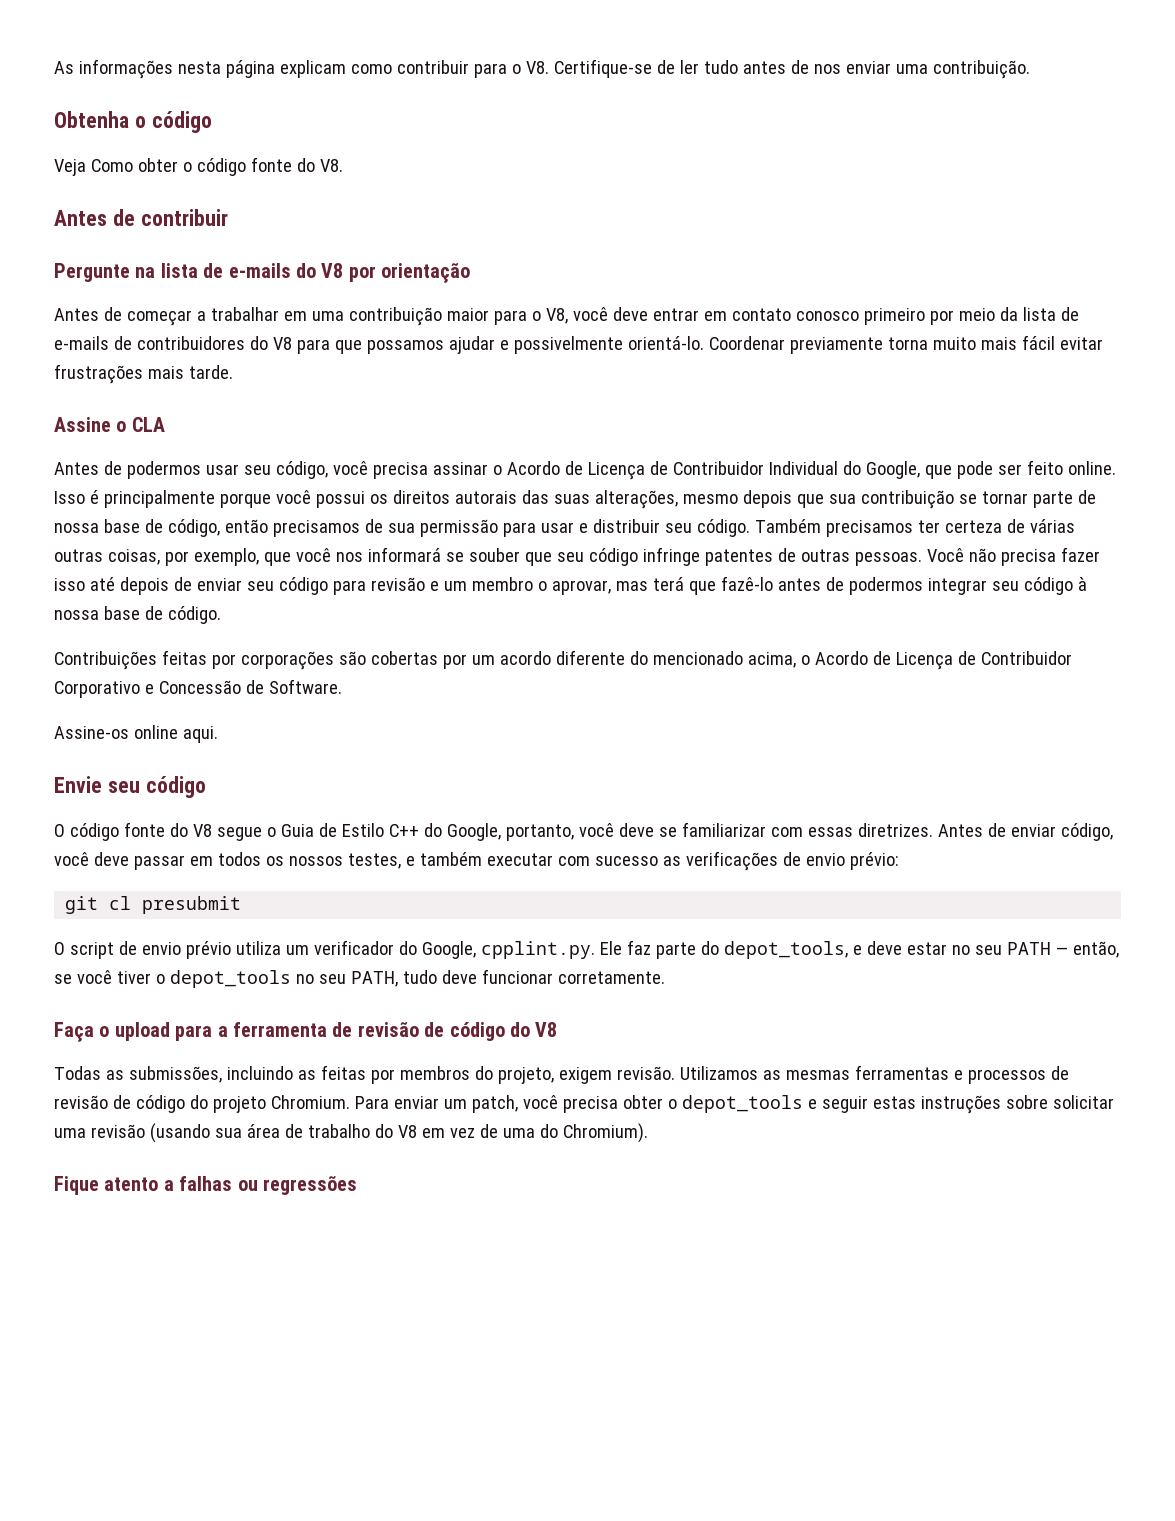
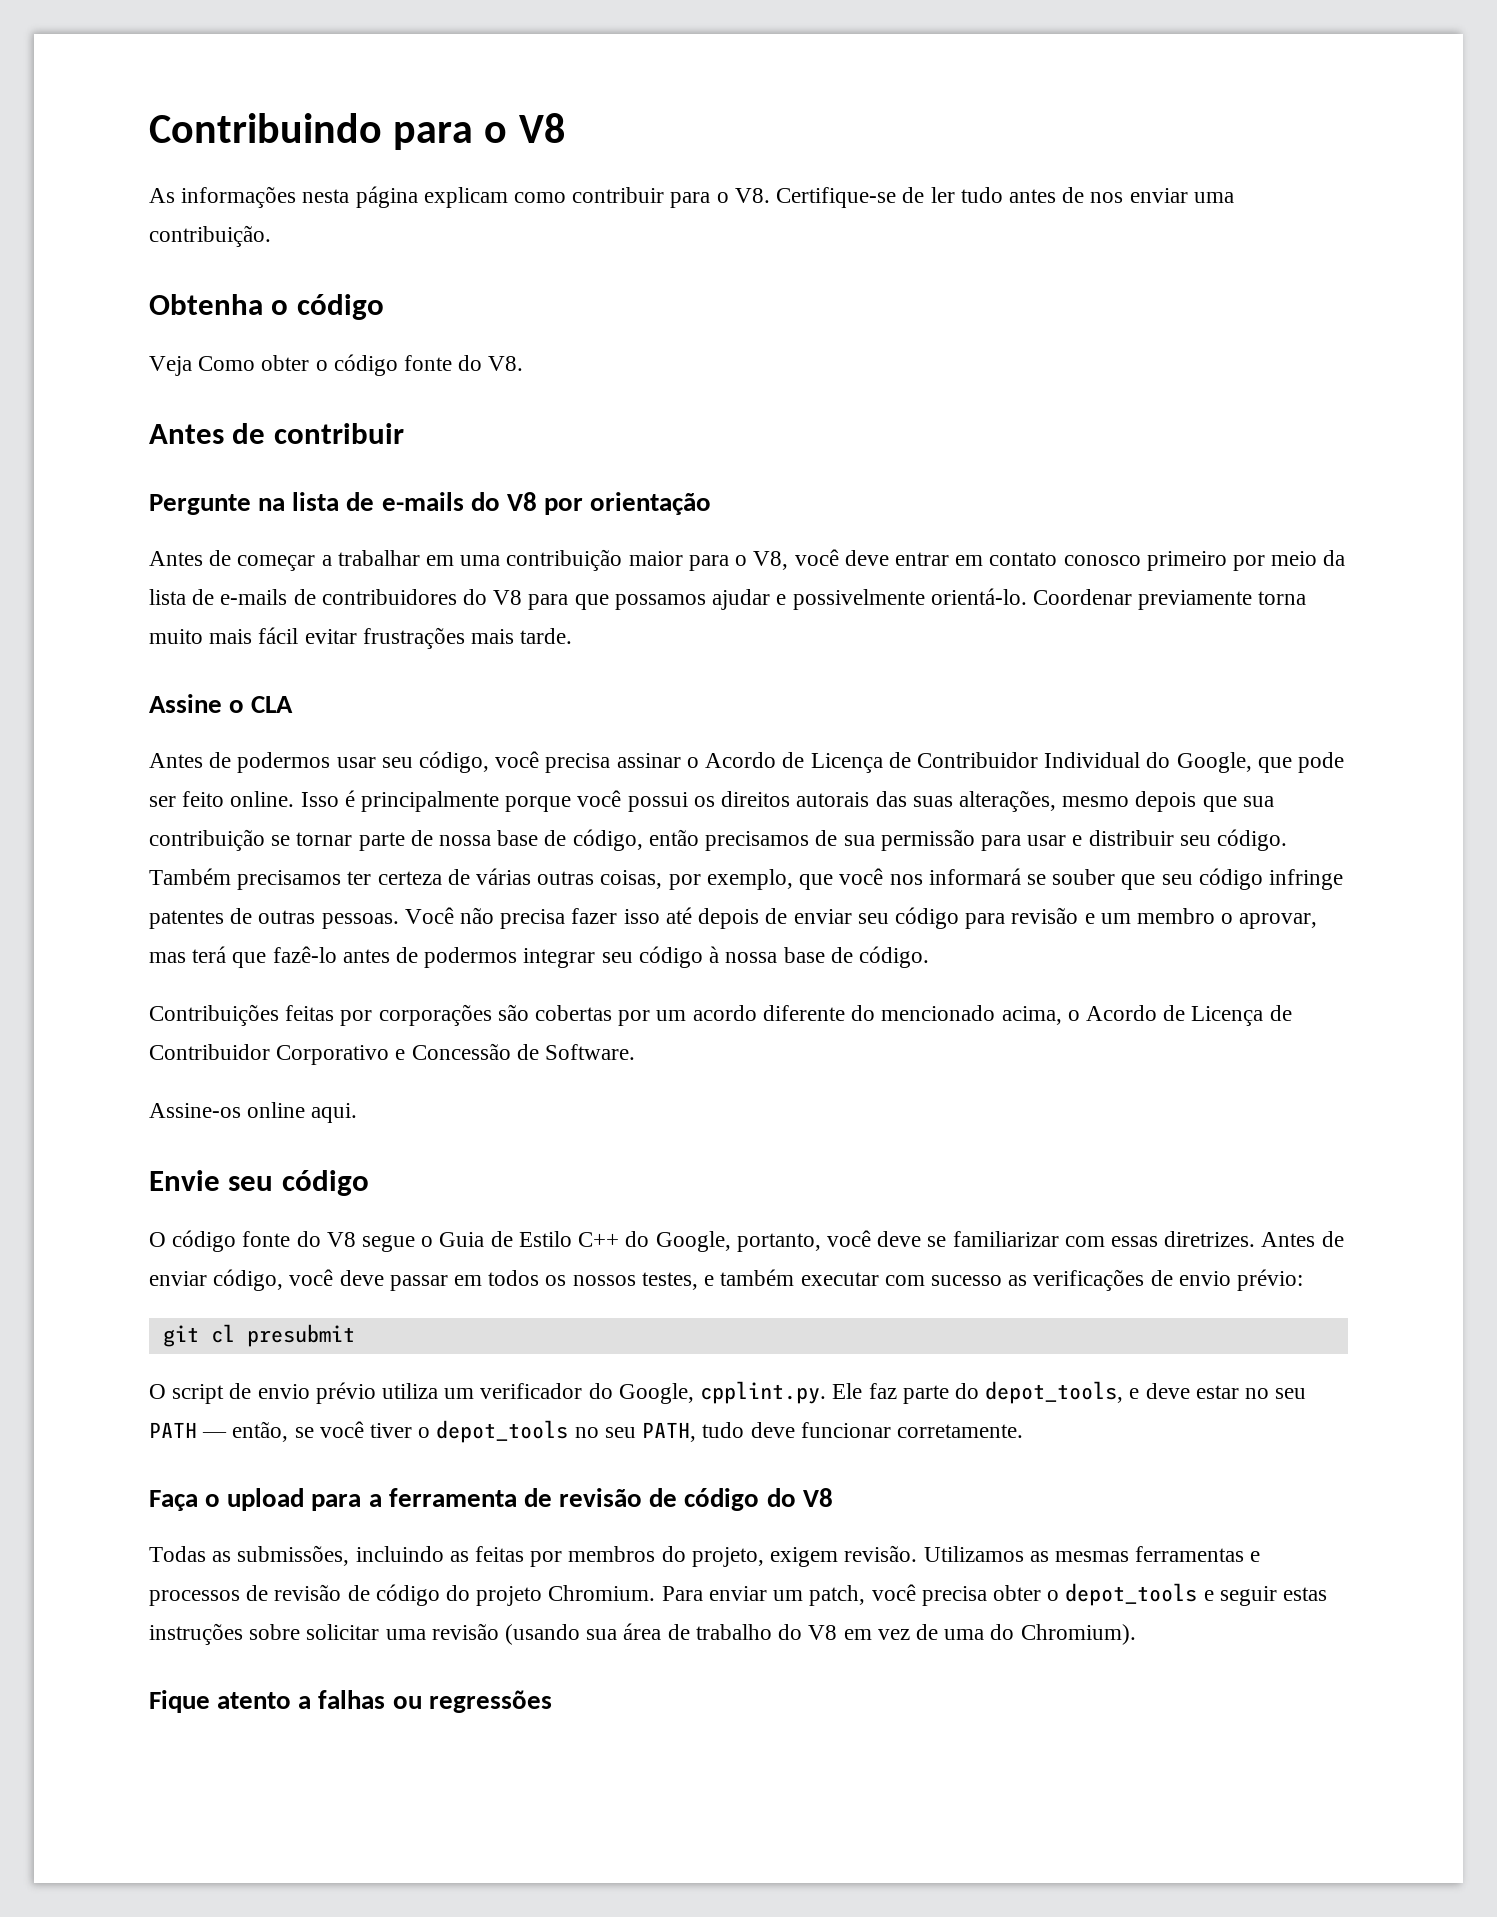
(54, 67) none -> [149,113,565,150] Contribuindo para o V8 //

